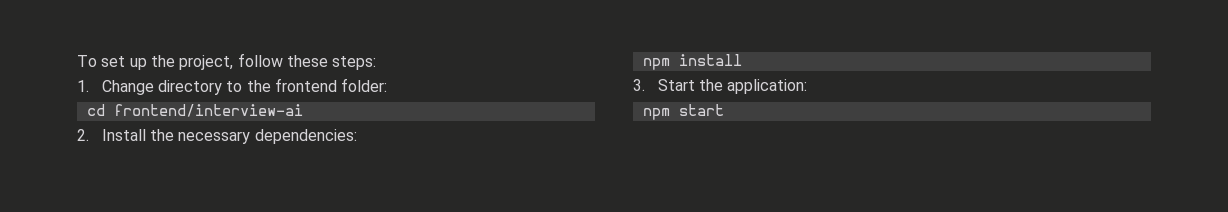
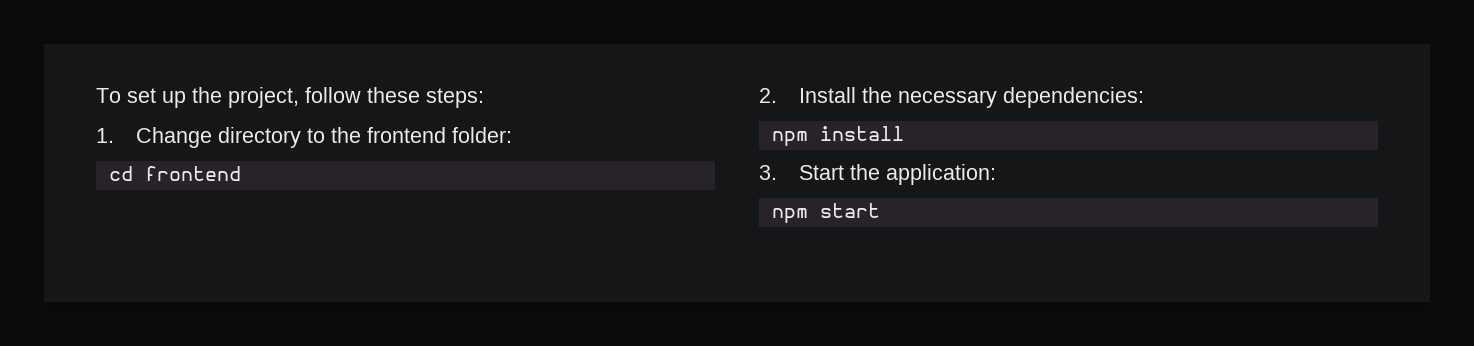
[113,104,303,117] frontend/interview-ai -> [144,166,241,181] frontend

